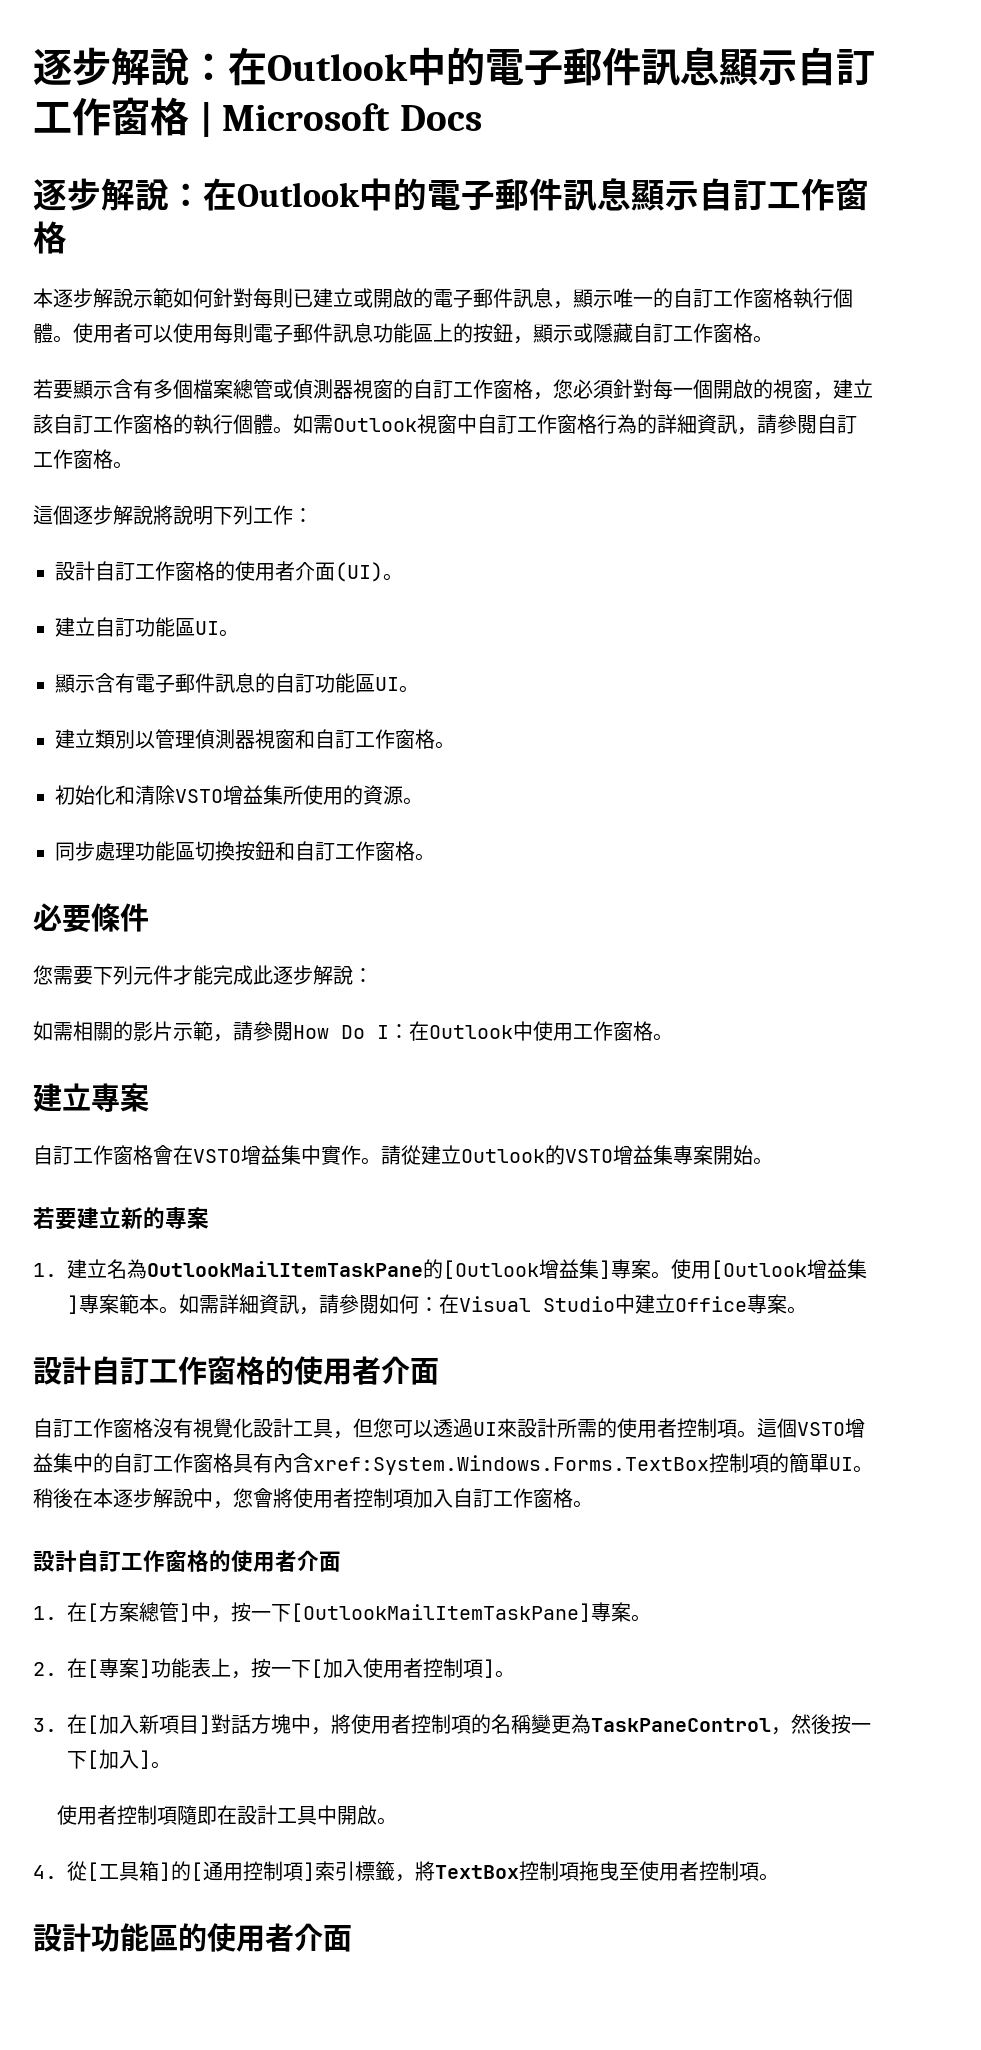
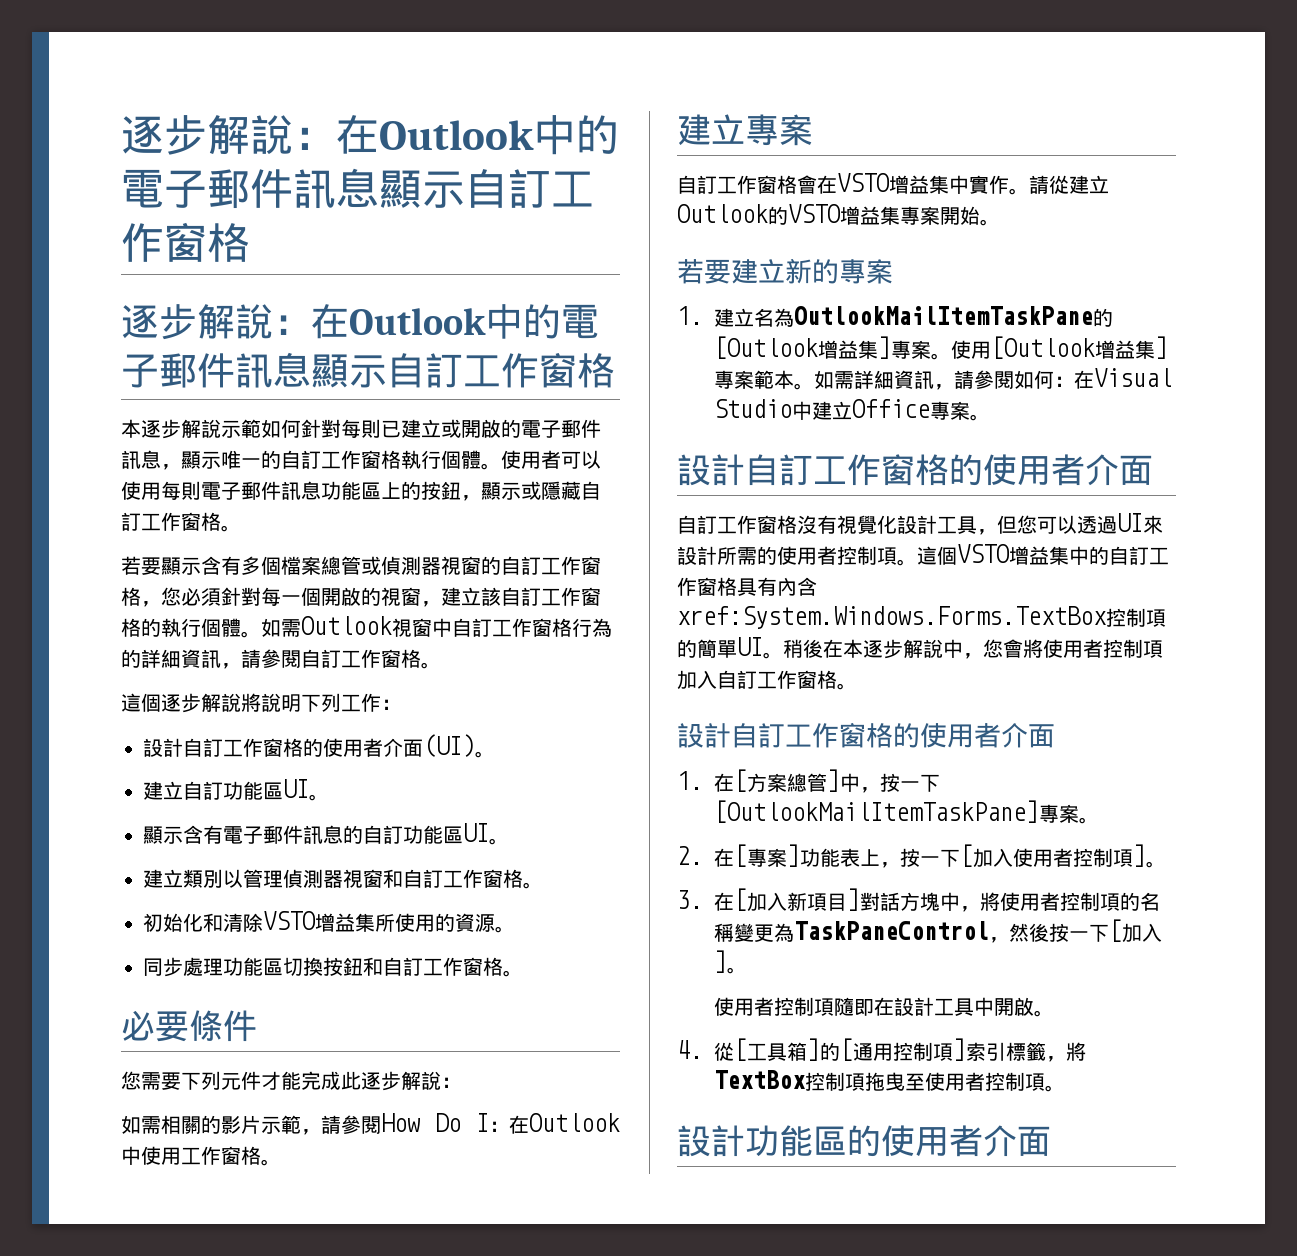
[199,102,482,137] | Microsoft Docs -> (250, 242) none

